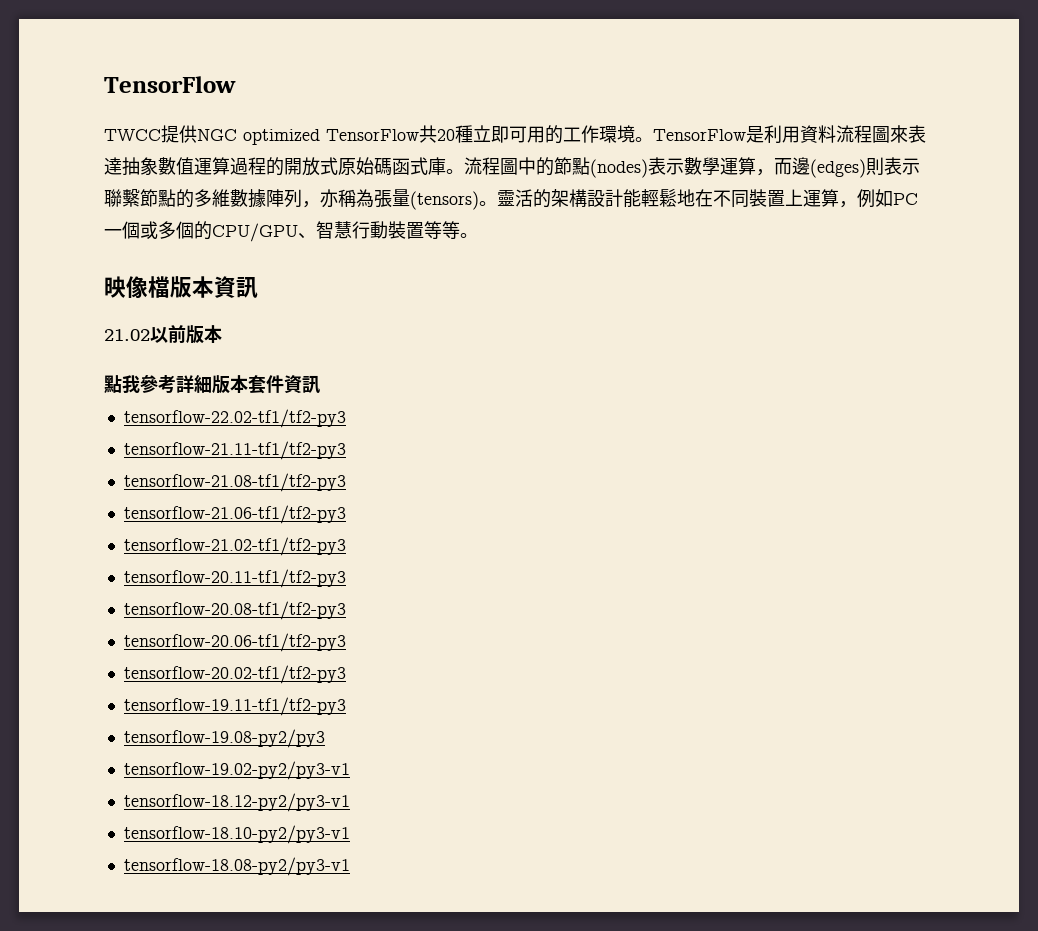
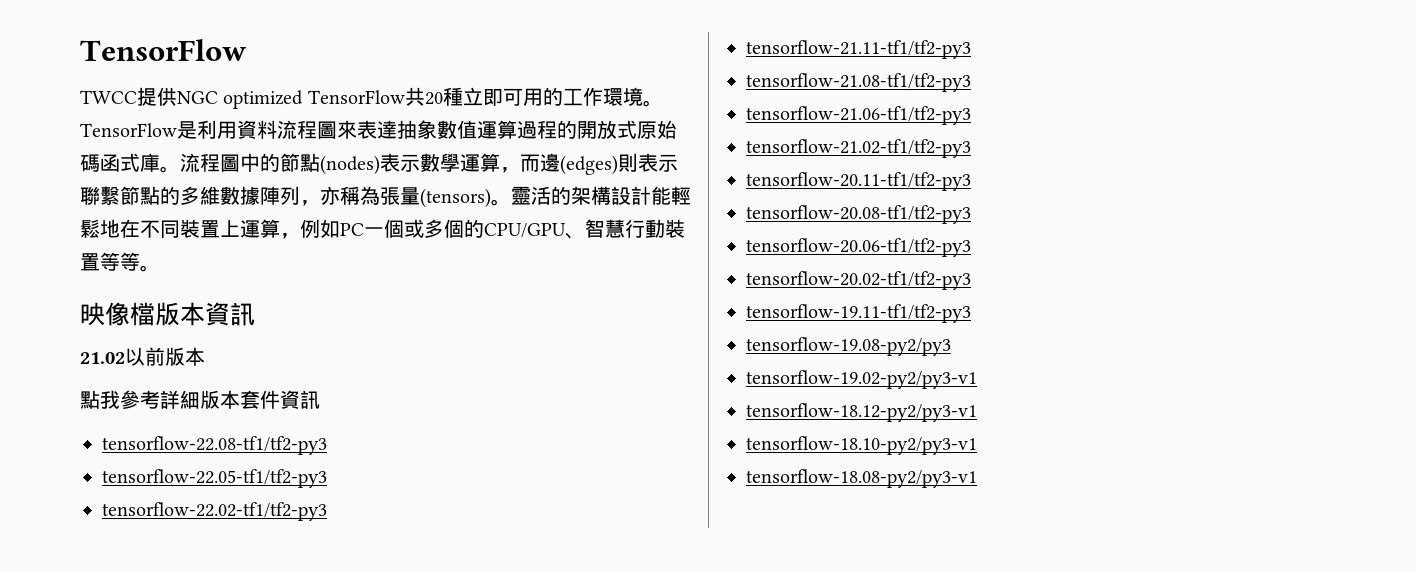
(320, 384) none -> [102,436,327,455] [102,469,327,488] // tensorflow-22.08-tf1/tf2-py3 // tensorflow-22.05-tf1/tf2-py3

